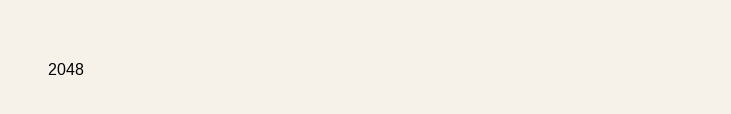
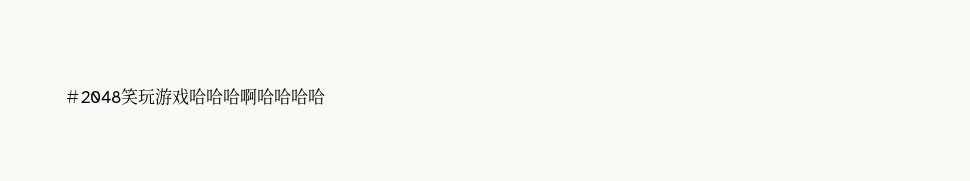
[48,63,84,75] 2048 -> [64,88,325,106] ＃2048笑玩游戏哈哈哈啊哈哈哈哈

